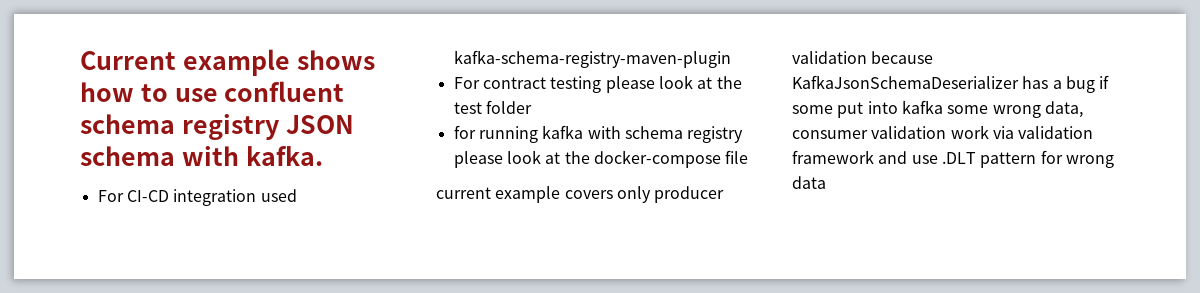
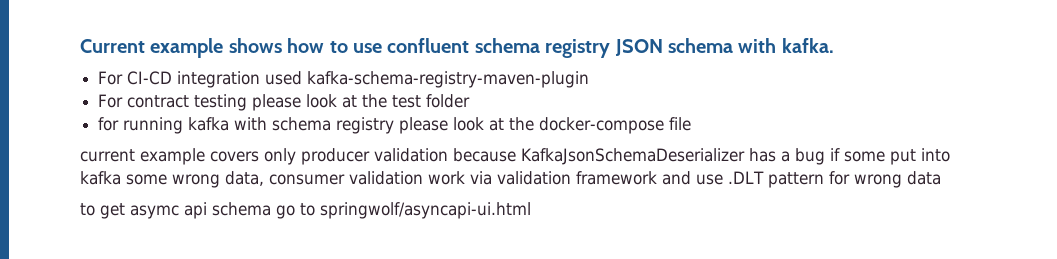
(826, 182) none -> [80,202,531,219] // to get asymc api schema go to springwolf/asyncapi-ui.html

